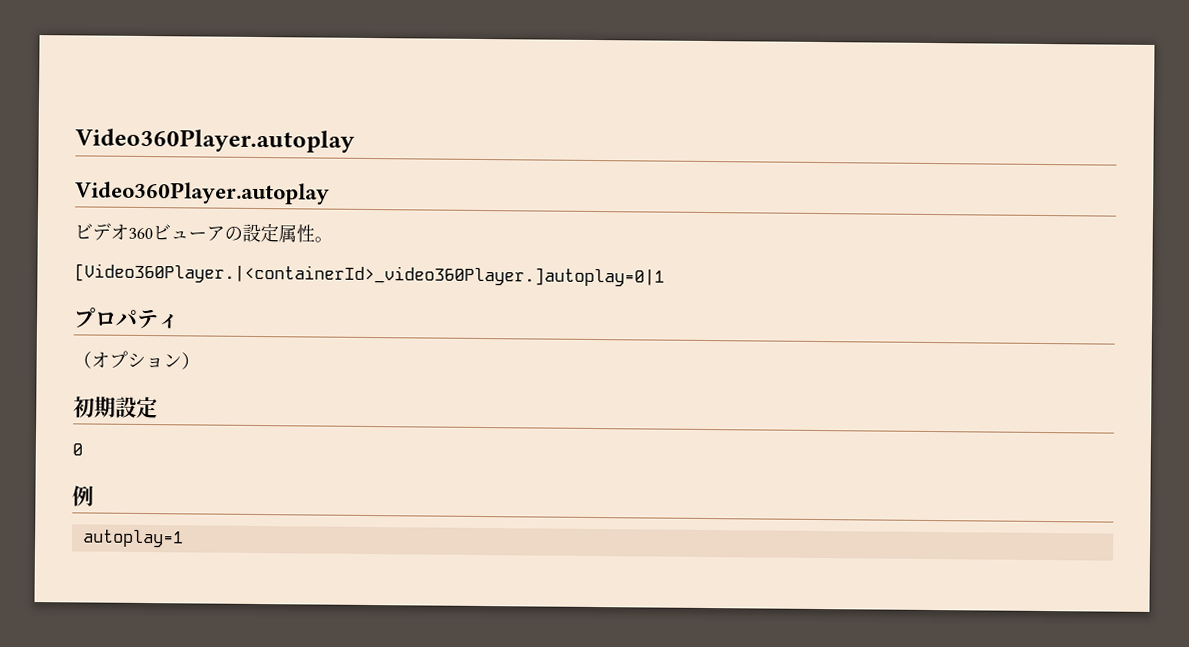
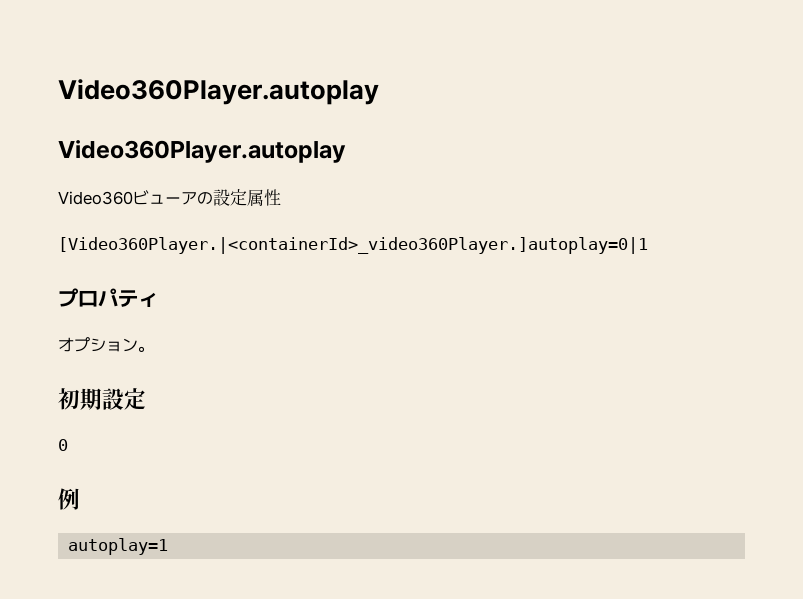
[74,222,153,241] ビデオ360 -> [58,191,133,205] Video360
[314,236,333,243] 。 -> (281, 197) none
[73,351,92,369] （ -> (158, 299) none
[181,352,200,370] ） -> [138,346,154,352] 。

